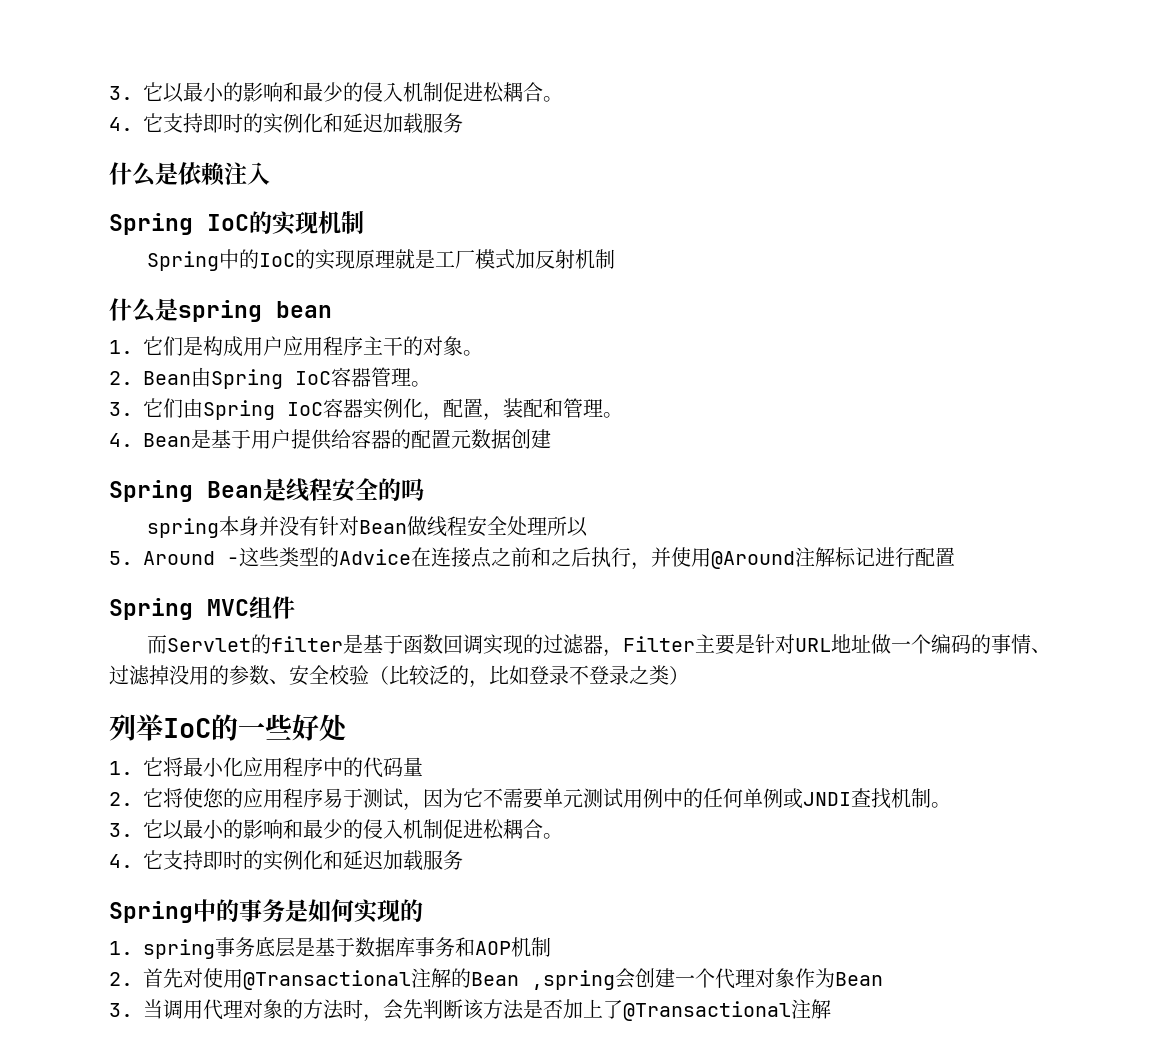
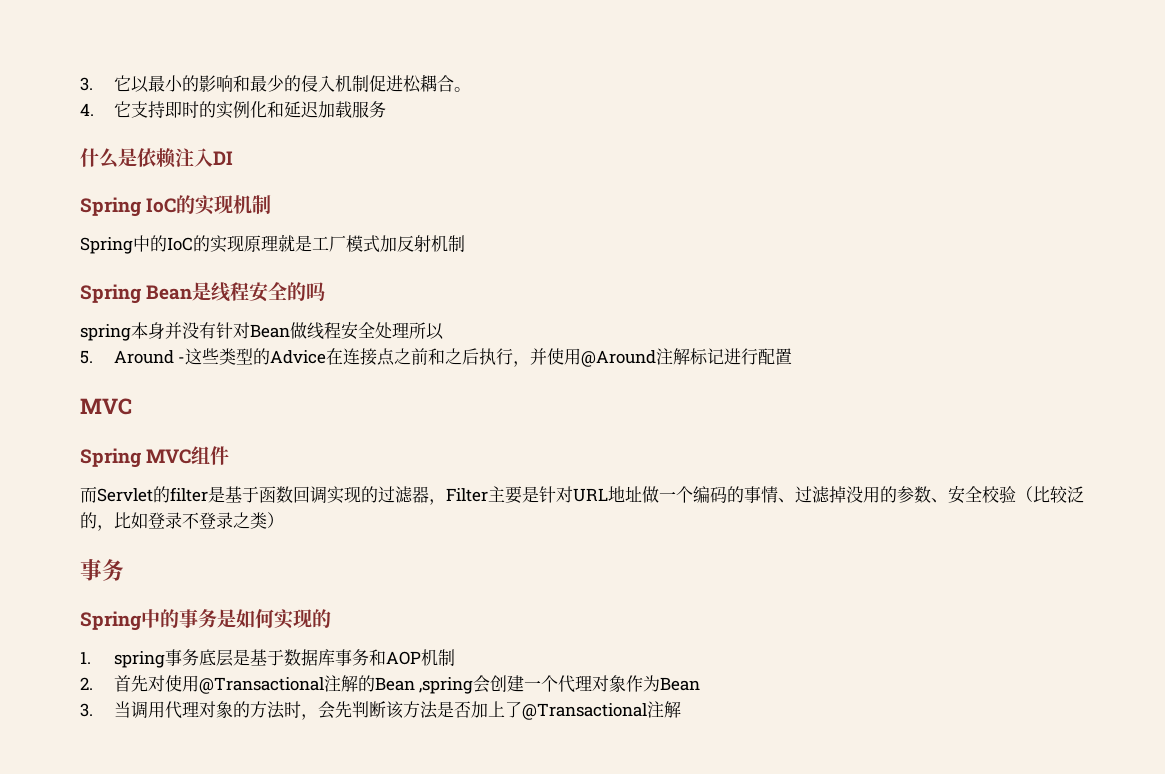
(270, 173) none -> [213,151,233,165] DI
[109,298,332,323] [109,336,483,357] [109,367,431,389] [109,398,623,421] [109,429,551,450] // 什么是spring bean // 1.它们是构成用户应用程序主干的对象。 // 2. Bean由Spring IoC容器管理。 // 3.它们由Spring IoC容器实例化，配置，装配和管理。 // 4. Bean是基于用户提供给容器的配置元数据创建 -> (465, 243) none
(955, 557) none -> [80,398,132,415] // MVC
[109,714,348,741] [109,757,423,778] [109,788,951,811] [109,819,563,840] [109,850,443,871] 列举IoC的一些好处 // 1.它将最小化应用程序中的代码量 // 2.它将使您的应用程序易于测试，因为它不需要单元测试用例中的任何单例或JNDI查找机制。 // 3.它以最小的影响和最少的侵入机制促进松耦合。 // 4.它支持即时的实例化和延迟加载服 -> [80,559,102,581] 事

